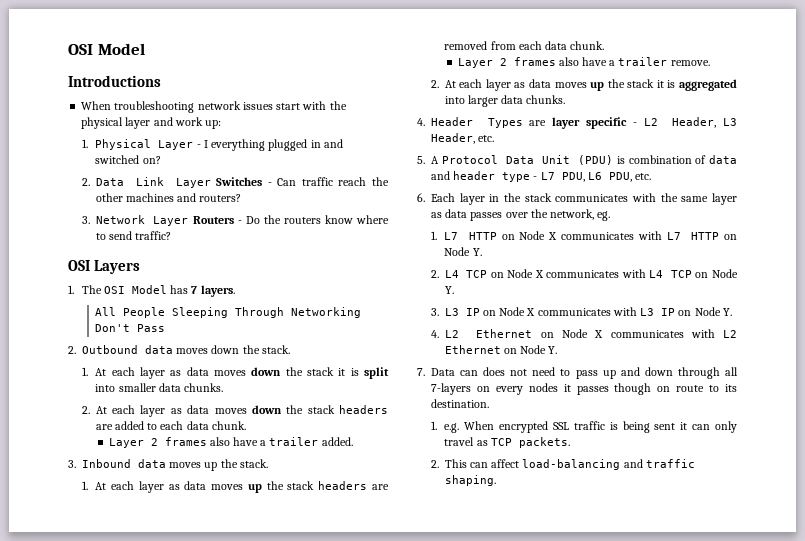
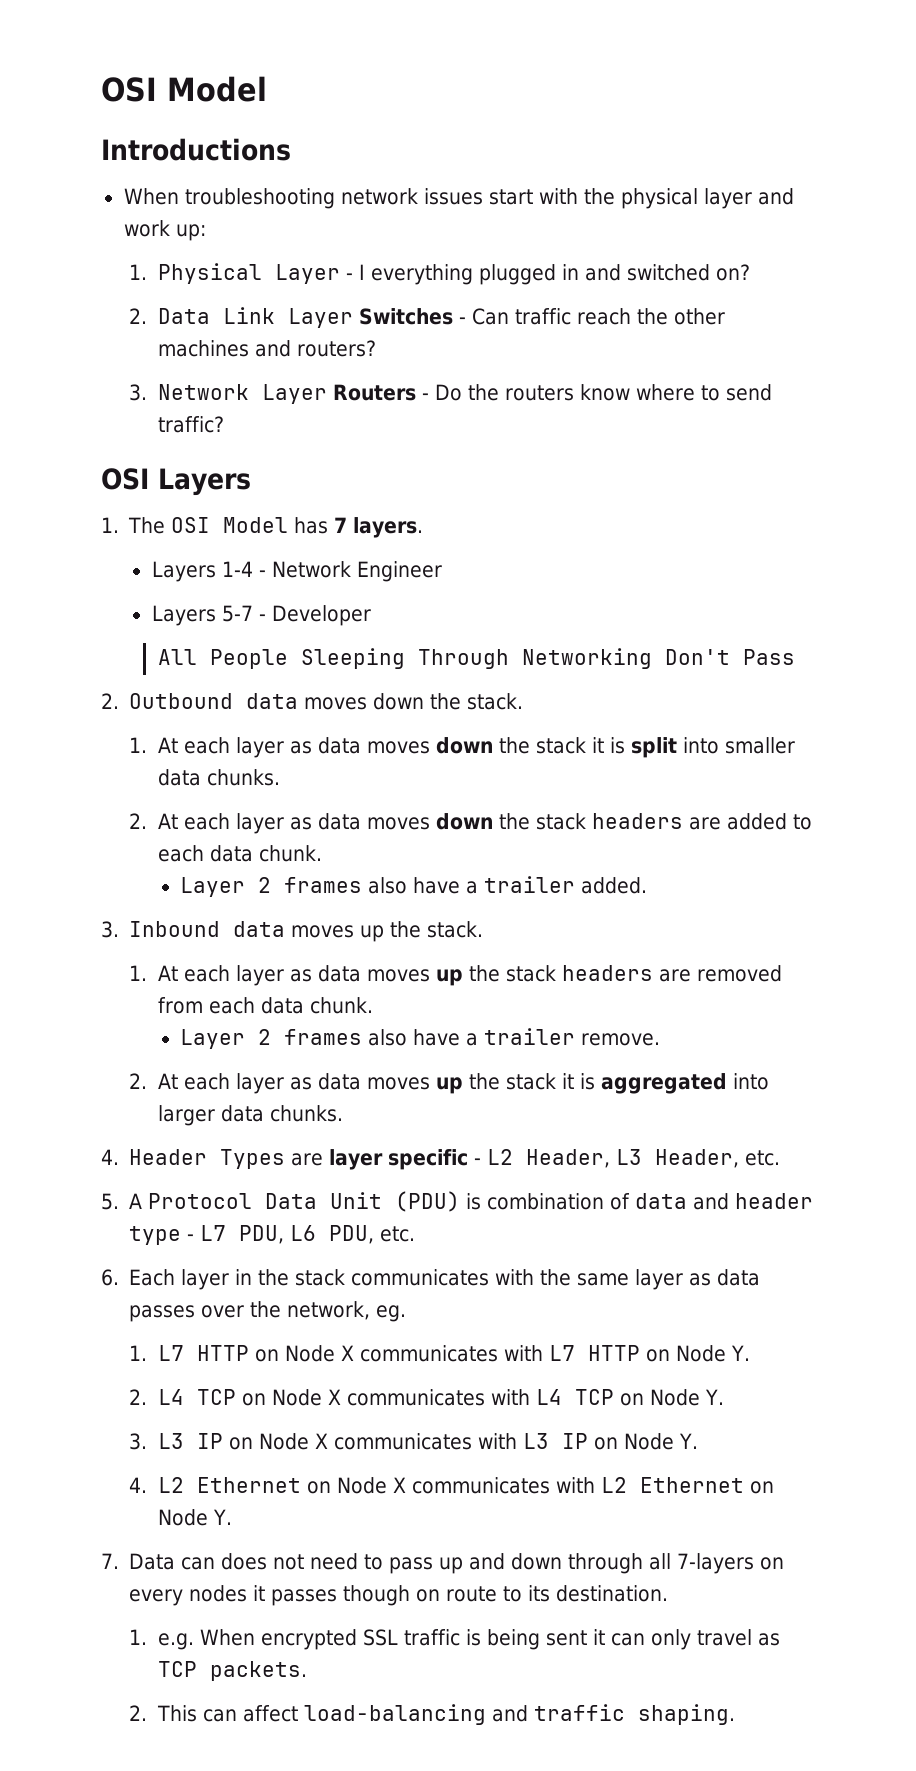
(235, 291) none -> [151,561,442,582] [151,605,371,626] // Layers 1-4 - Network Engineer // Layers 5-7 - Developer

